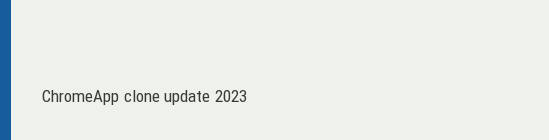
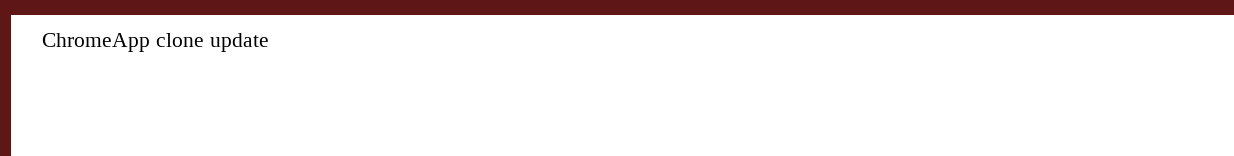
[214,90,247,102] 2023 -> (269, 42) none

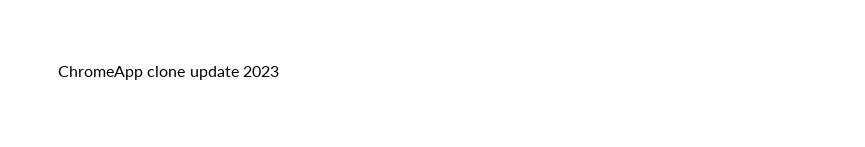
(269, 42) none -> [242,66,279,77] 2023

